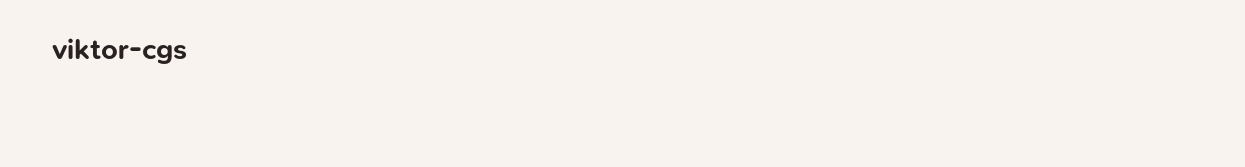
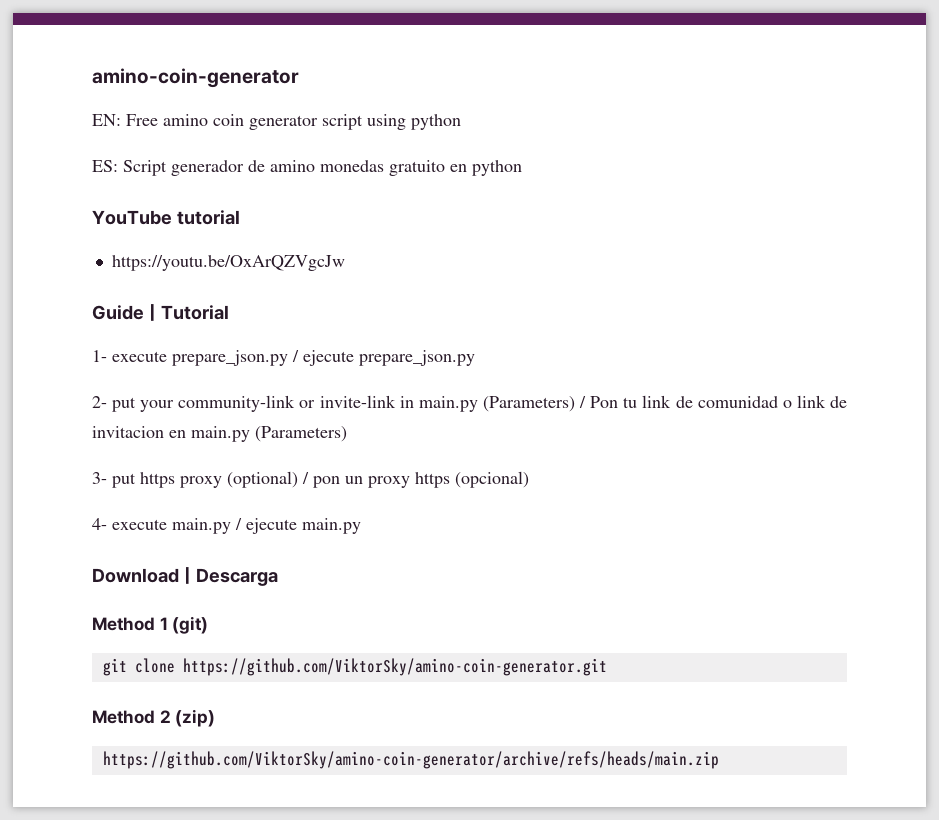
[52,38,187,64] viktor-cgs -> [92,68,299,88] [92,114,461,130] [92,160,522,176] [92,210,240,225] [111,255,345,271] [92,304,229,321] [92,350,475,366] [92,395,848,412] [92,426,347,442] [92,471,529,488] [92,518,361,534] [92,567,278,586] [92,616,209,634] [102,658,607,676] [92,709,216,727] [102,751,719,769] amino-coin-generator // EN: Free amino coin generator script using python // ES: Script generador de amino monedas gratuito en python // YouTube tutorial // https://youtu.be/OxArQZVgcJw // Guide | Tutorial // 1- execute prepare_json.py / ejecute prepare_json.py // 2- put your community-link or invite-link in main.py (Parameters) / Pon tu link de comunidad o link de invitacion en main.py (Parameters) // 3- put https proxy (optional) / pon un proxy https (opcional) // 4- execute main.py / ejecute main.py // Download | Descarga // Method 1 (git) // git clone https://github.com/ViktorSky/amino-coin-generator.git // Method 2 (zip) // https://github.com/ViktorSky/amino-coin-generator/archive/refs/heads/main.zip

